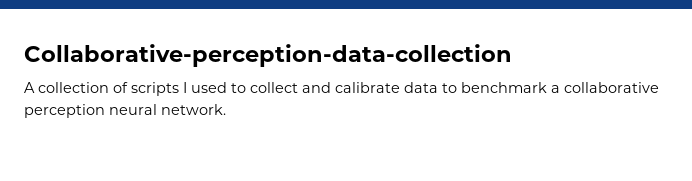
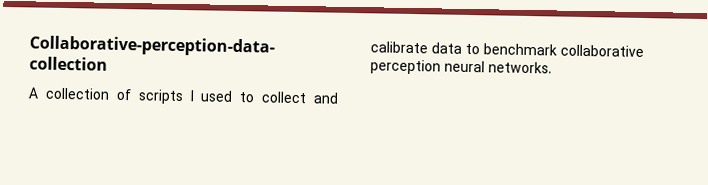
[551,85,560,93] a -> (557, 49) none
[161,104,226,115] network. -> [488,61,552,74] networks.

